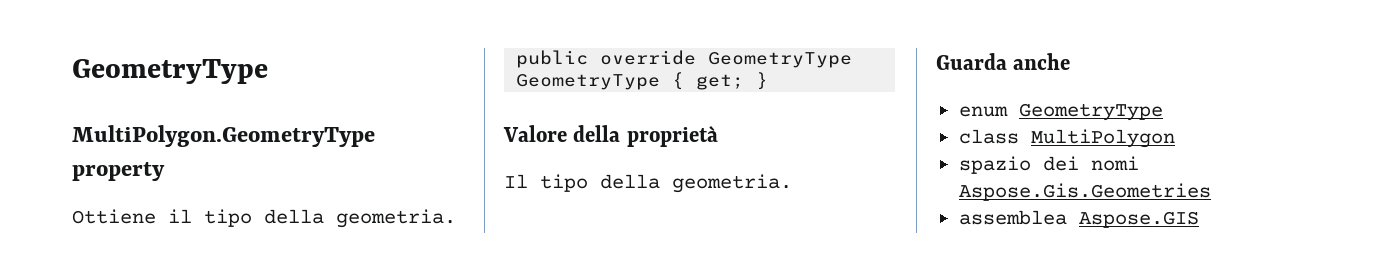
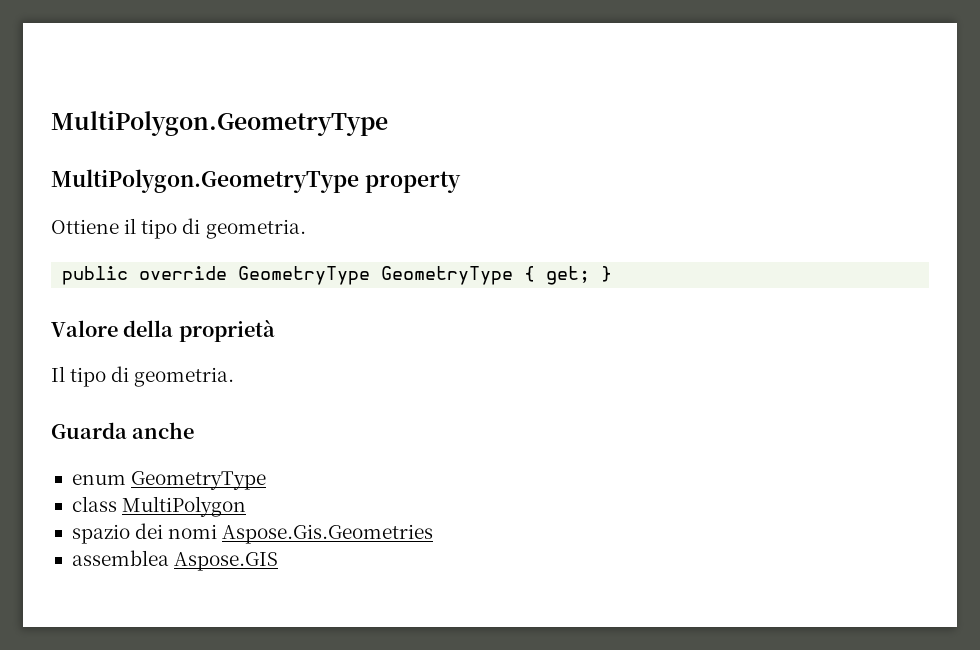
[72,59,268,84] GeometryType -> [51,111,388,136] MultiPolygon.GeometryType
[264,209,324,224] della -> [182,218,201,234] di
[600,174,660,189] della -> [111,366,130,382] di

